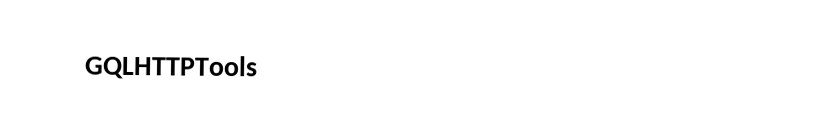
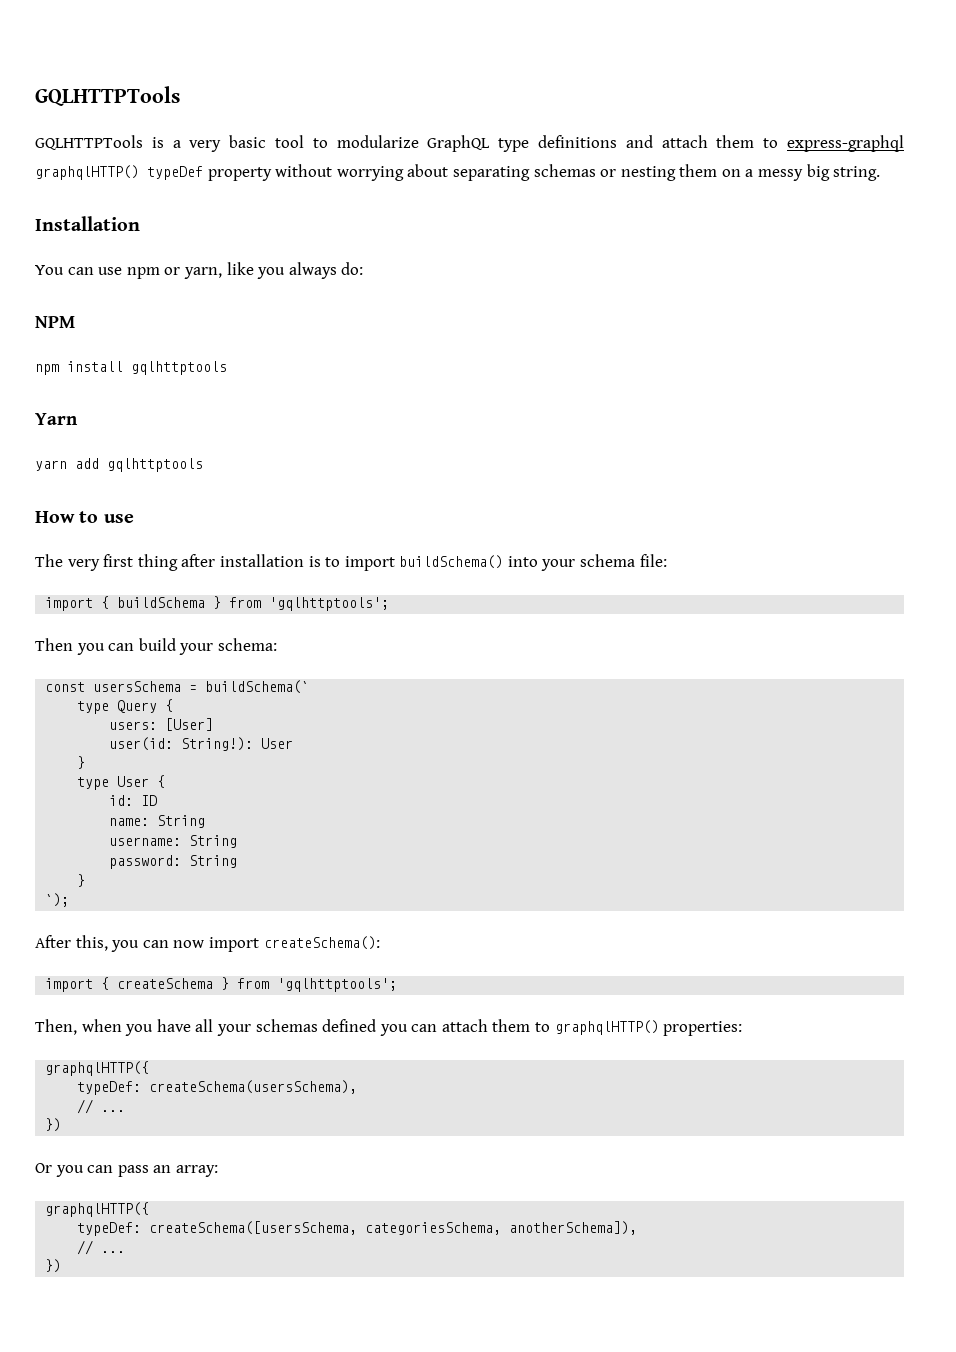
[84,54,258,81] GQLHTTPTools -> [35,86,180,106] [35,135,904,152] [35,164,881,181] [35,216,140,231] [35,262,364,279] [35,316,75,328] [35,361,227,375] [35,413,78,425] [35,458,203,472] [35,511,134,523] [35,554,667,571] [45,596,390,611] [35,638,277,655] [45,680,310,694] [77,699,174,714] [109,718,214,731] [109,737,294,751] [77,756,86,769] [77,775,166,790] [109,795,158,806] [109,815,206,828] [109,835,238,848] [109,855,238,869] [77,874,86,887] [45,893,70,907] [35,935,380,952] [45,977,398,992] [35,1019,743,1036] [45,1061,150,1076] [77,1080,358,1095] [77,1099,126,1114] [45,1118,62,1132] [35,1163,218,1177] [45,1202,150,1217] [77,1221,638,1236] [77,1240,126,1255] [45,1259,62,1273] GQLHTTPTools // GQLHTTPTools is a very basic tool to modularize GraphQL type definitions and attach them to express-graphql graphqlHTTP() typeDef property without worrying about separating schemas or nesting them on a messy big string. // Installation // You can use npm or yarn, like you always do: // NPM // npm install gqlhttptools // Yarn // yarn add gqlhttptools // How to use // The very first thing after installation is to import buildSchema() into your schema file: // import { buildSchema } from 'gqlhttptools'; // Then you can build your schema: // const usersSchema = buildSchema(` // type Query { // users: [User] // user(id: String!): User // } // type User { // id: ID // name: String // username: String // password: String // } // `); // After this, you can now import createSchema(): // import { createSchema } from 'gqlhttptools'; // Then, when you have all your schemas defined you can attach them to graphqlHTTP() properties: // graphqlHTTP({ // typeDef: createSchema(usersSchema), // // ... // }) // Or you can pass an array: // graphqlHTTP({ // typeDef: createSchema([usersSchema, categoriesSchema, anotherSchema]), // // ... // })

